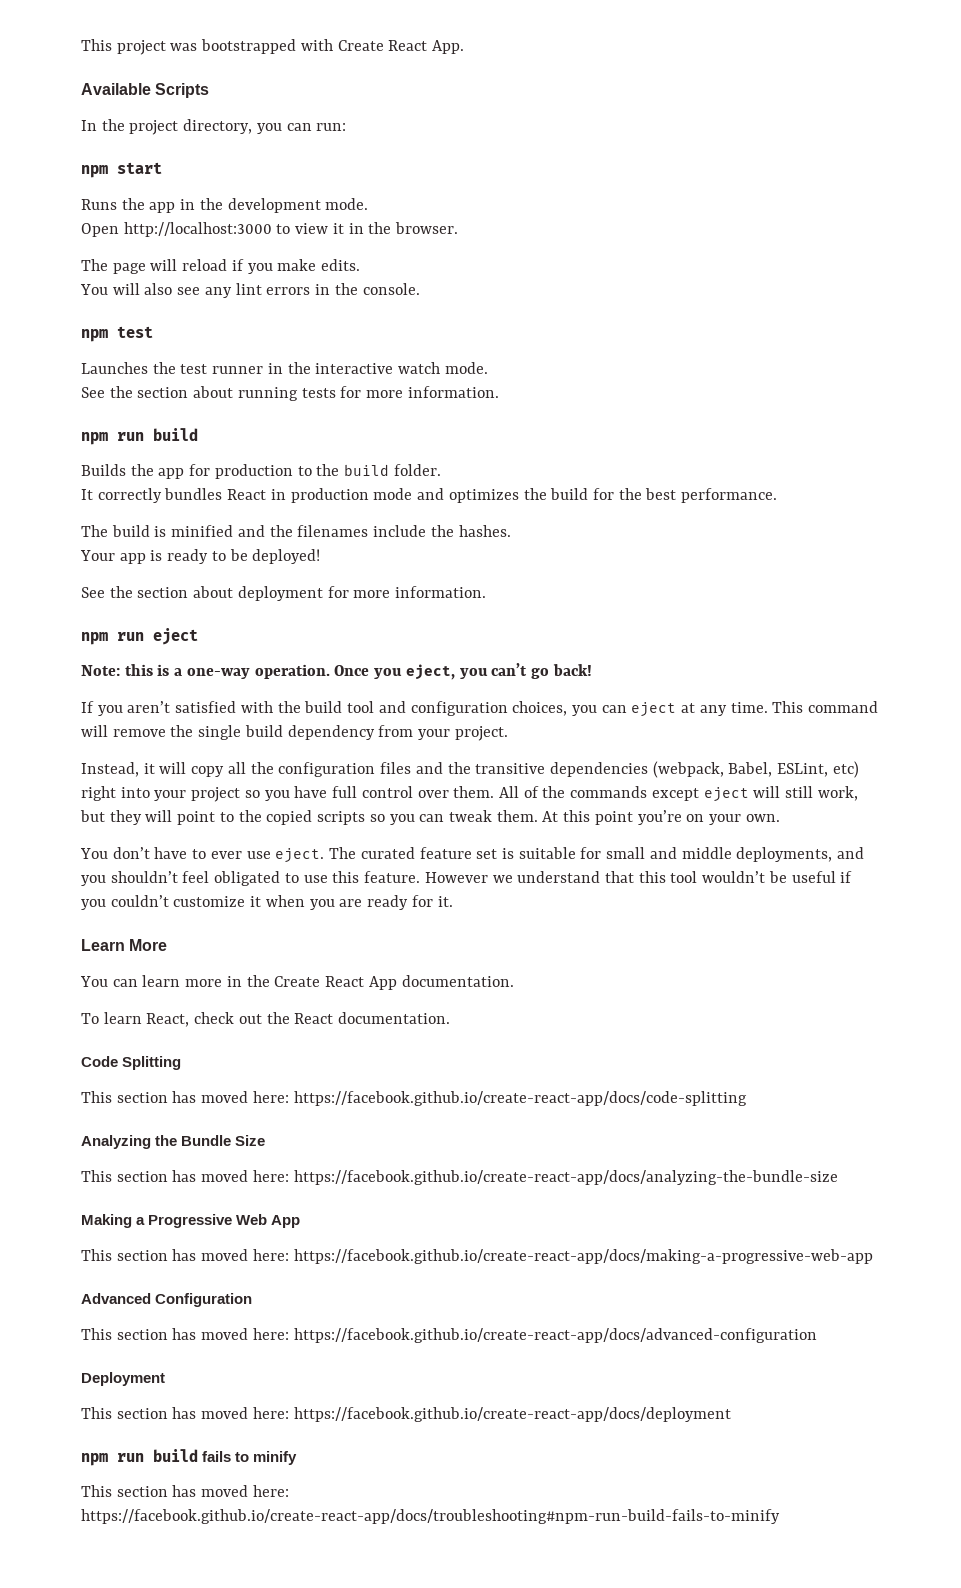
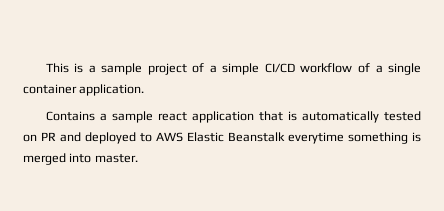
[81,39,465,55] [81,83,210,98] [81,119,347,135] [81,162,162,178] [81,198,369,213] [81,222,459,237] [81,259,361,274] [80,283,420,298] [81,326,153,342] [81,362,488,374] [81,386,499,401] [81,428,198,445] [81,464,441,479] [81,488,778,503] [81,525,511,537] [80,549,321,564] [81,586,487,601] [81,628,198,645] [81,663,592,680] [81,701,879,717] [81,725,508,741] [81,761,859,778] [81,786,858,802] [80,810,780,825] [80,847,865,863] [81,871,853,886] [81,895,453,910] [81,939,168,951] [80,975,514,990] [81,1012,451,1027] [81,1056,182,1070] [81,1091,747,1106] [81,1135,266,1149] [81,1170,838,1185] [81,1214,301,1228] [81,1249,873,1264] [81,1293,253,1307] [81,1328,817,1343] [81,1372,165,1386] [81,1407,731,1422] [81,1449,298,1466] [81,1485,289,1497] [81,1509,780,1524] This project was bootstrapped with Create React App. // Available Scripts // In the project directory, you can run: // npm start // Runs the app in the development mode. // Open http://localhost:3000 to view it in the browser. // The page will reload if you make edits. // You will also see any lint errors in the console. // npm test // Launches the test runner in the interactive watch mode. // See the section about running tests for more information. // npm run build // Builds the app for production to the build folder. // It correctly bundles React in production mode and optimizes the build for the best performance. // The build is minified and the filenames include the hashes. // Your app is ready to be deployed! // See the section about deployment for more information. // npm run eject // Note: this is a one-way operation. Once you eject, you can’t go back! // If you aren’t satisfied with the build tool and configuration choices, you can eject at any time. This command will remove the single build dependency from your project. // Instead, it will copy all the configuration files and the transitive dependencies (webpack, Babel, ESLint, etc) right into your project so you have full control over them. All of the commands except eject will still work, but they will point to the copied scripts so you can tweak them. At this point you’re on your own. // You don’t have to ever use eject. The curated feature set is suitable for small and middle deployments, and you shouldn’t feel obligated to use this feature. However we understand that this tool wouldn’t be useful if you couldn’t customize it when you are ready for it. // Learn More // You can learn more in the Create React App documentation. // To learn React, check out the React documentation. // Code Splitting // This section has moved here: https://facebook.github.io/create-react-app/docs/code-splitting // Analyzing the Bundle Size // This section has moved here: https://facebook.github.io/create-react-app/docs/analyzing-the-bundle-size // Making a Progressive Web App // This section has moved here: https://facebook.github.io/create-react-app/docs/making-a-progressive-web-app // Advanced Configuration // This section has moved here: https://facebook.github.io/create-react-app/docs/advanced-configuration // Deployment // This section has moved here: https://facebook.github.io/create-react-app/docs/deployment // npm run build fails to minify // This section has moved here: https://facebook.github.io/create-react-app/docs/troubleshooting#npm-run-build-fails-to-minify -> [45,63,421,75] [23,84,145,96] [45,111,421,123] [23,132,421,144] [23,153,138,165] This is a sample project of a simple CI/CD workflow of a single container application. // Contains a sample react application that is automatically tested on PR and deployed to AWS Elastic Beanstalk everytime something is merged into master.

